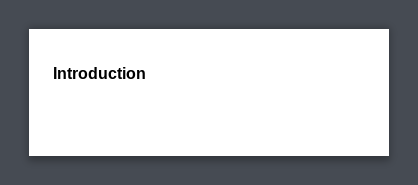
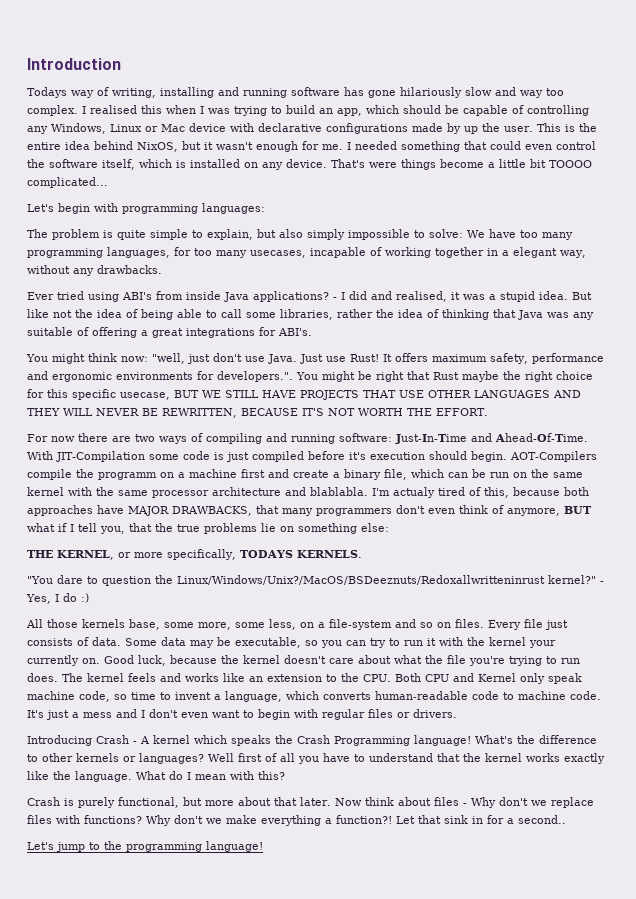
(146, 73) none -> [27,87,564,98] [27,105,589,116] [27,123,597,134] [27,141,596,152] [27,159,592,170] [27,177,108,188] [27,203,265,214] [27,229,573,240] [27,247,586,258] [27,265,162,276] [27,291,592,302] [27,309,594,320] [27,327,312,338] [26,353,604,364] [27,371,593,382] [27,389,581,400] [27,408,488,418] [27,433,588,444] [27,451,597,462] [27,469,583,480] [27,487,589,498] [27,505,592,516] [27,523,389,534] [27,549,362,560] [27,575,604,586] [26,593,89,604] [26,619,568,630] [27,637,556,648] [27,655,580,666] [27,673,582,684] [27,691,601,702] [27,709,457,720] [27,735,597,746] [27,753,605,764] [27,771,285,782] [27,797,594,808] [27,815,566,826] [27,841,263,852] // Todays way of writing, installing and running software has gone hilariously slow and way too complex. I realised this when I was trying to build an app, which should be capable of controlling any Windows, Linux or Mac device with declarative configurations made by up the user. This is the entire idea behind NixOS, but it wasn't enough for me. I needed something that could even control the software itself, which is installed on any device. That's were things become a little bit TOOOO complicated... // Let's begin with programming languages: // The problem is quite simple to explain, but also simply impossible to solve: We have too many programming languages, for too many usecases, incapable of working together in a elegant way, without any drawbacks. // Ever tried using ABI's from inside Java applications? - I did and realised, it was a stupid idea. But like not the idea of being able to call some libraries, rather the idea of thinking that Java was any suitable of offering a great integrations for ABI's. // You might think now: "well, just don't use Java. Just use Rust! It offers maximum safety, performance and ergonomic environments for developers.". You might be right that Rust maybe the right choice for this specific usecase, BUT WE STILL HAVE PROJECTS THAT USE OTHER LANGUAGES AND THEY WILL NEVER BE REWRITTEN, BECAUSE IT'S NOT WORTH THE EFFORT. // For now there are two ways of compiling and running software: Just-In-Time and Ahead-Of-Time. With JIT-Compilation some code is just compiled before it's execution should begin. AOT-Compilers compile the programm on a machine first and create a binary file, which can be run on the same kernel with the same processor architecture and blablabla. I'm actualy tired of this, because both approaches have MAJOR DRAWBACKS, that many programmers don't even think of anymore, BUT what if I tell you, that the true problems lie on something else: // THE KERNEL, or more specifically, TODAYS KERNELS. // "You dare to question the Linux/Windows/Unix?/MacOS/BSDeeznuts/Redoxallwritteninrust kernel?" - Yes, I do :) // All those kernels base, some more, some less, on a file-system and so on files. Every file just consists of data. Some data may be executable, so you can try to run it with the kernel your currently on. Good luck, because the kernel doesn't care about what the file you're trying to run does. The kernel feels and works like an extension to the CPU. Both CPU and Kernel only speak machine code, so time to invent a language, which converts human-readable code to machine code. It's just a mess and I don't even want to begin with regular files or drivers. // Introducing Crash - A kernel which speaks the Crash Programming language! What's the difference to other kernels or languages? Well first of all you have to understand that the kernel works exactly like the language. What do I mean with this? // Crash is purely functional, but more about that later. Now think about files - Why don't we replace files with functions? Why don't we make everything a function?! Let that sink in for a second.. // Let's jump to the programming language!

